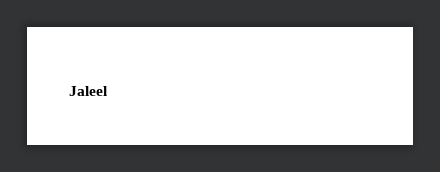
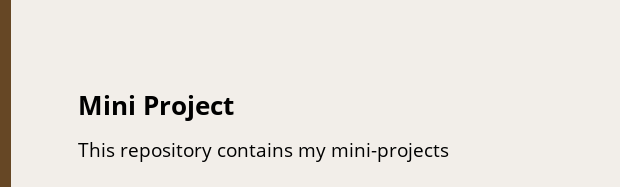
[69,86,108,96] Jaleel -> [78,95,235,121] [78,142,449,162] Mini Project // This repository contains my mini-projects

